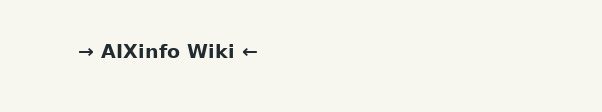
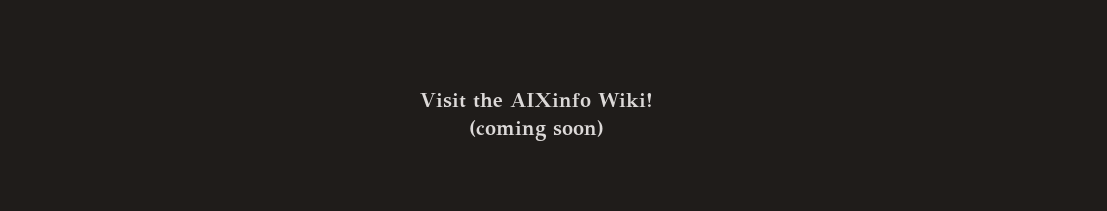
[78,44,258,58] → AIXinfo Wiki ← -> [419,93,653,108] [468,120,604,141] Visit the AIXinfo Wiki! // (coming soon)

